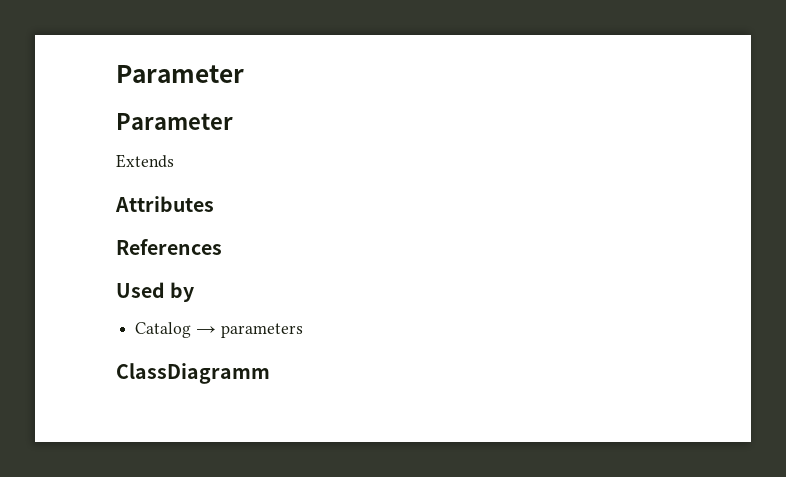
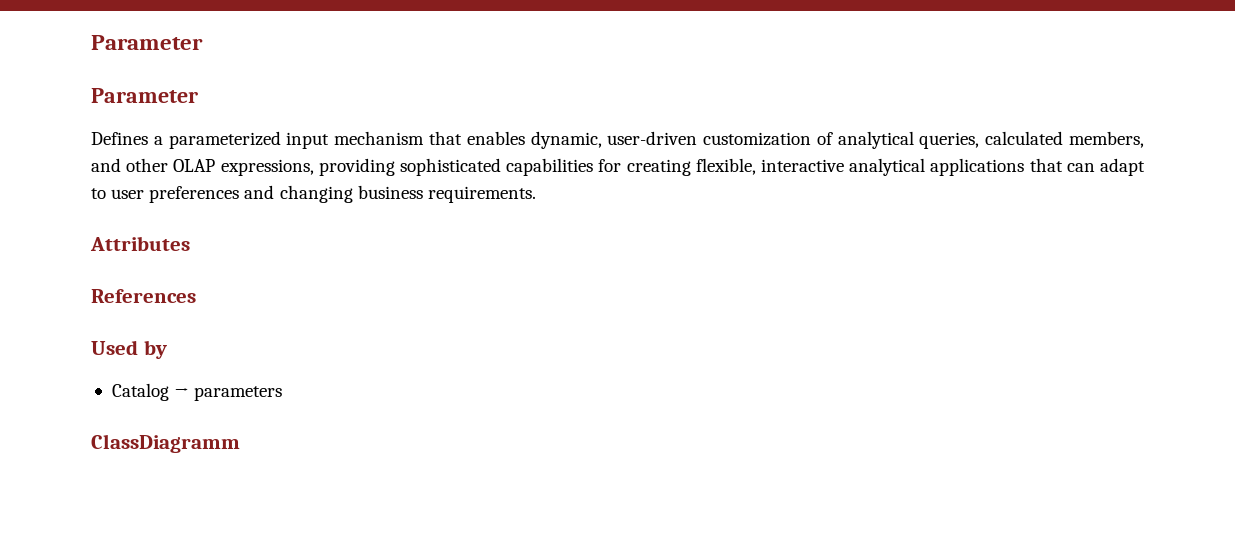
[116,154,174,168] Extends -> [91,131,1145,149] [91,158,1146,176] [91,185,536,203] Defines a parameterized input mechanism that enables dynamic, user-driven customization of analytical queries, calculated members, and other OLAP expressions, providing sophisticated capabilities for creating flexible, interactive analytical applications that can adapt to user preferences and changing business requirements.

